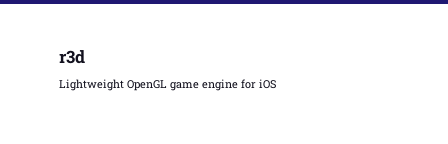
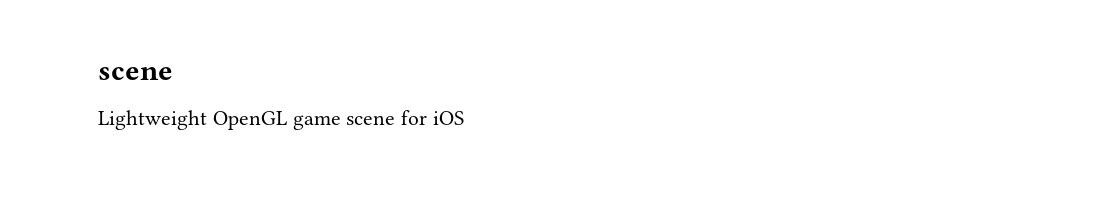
[59,50,85,64] r3d -> [98,67,173,80] scene
[202,79,238,91] engine -> [346,115,396,125] scene

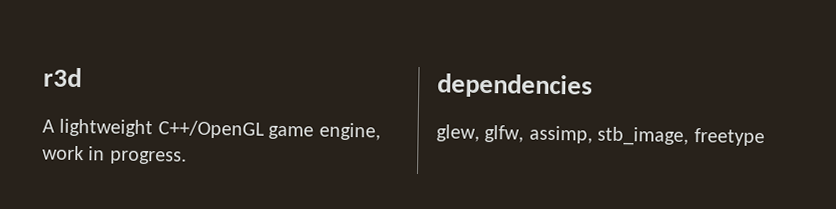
[98,67,173,80] [98,110,465,130] scene // Lightweight OpenGL game scene for iOS -> [43,67,82,88] [42,118,381,141] [42,145,187,165] [437,73,593,99] [436,124,765,147] r3d // A lightweight C++/OpenGL game engine, work in progress. // dependencies // glew, glfw, assimp, stb_image, freetype

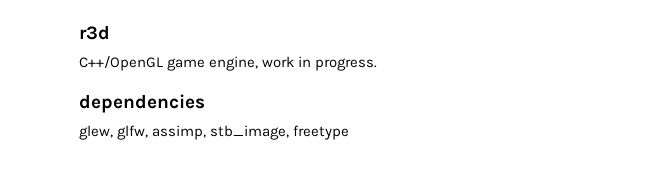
[42,118,154,138] A lightweight -> (110, 32) none

